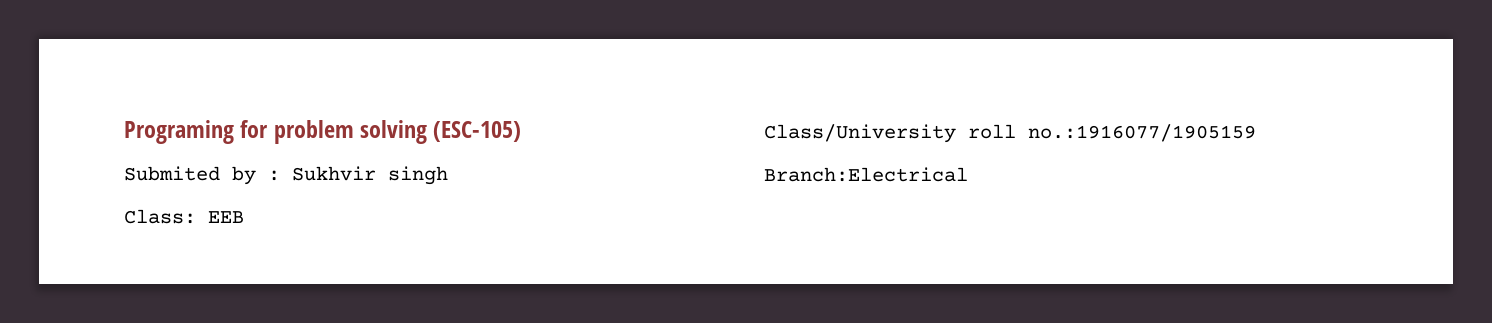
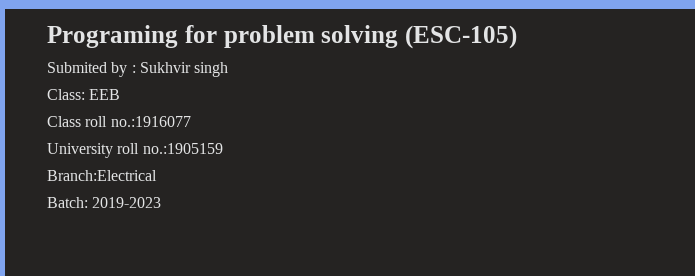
[764,124,1256,143] Class/University roll no.:1916077/1905159 -> [47,116,191,127] [47,143,223,158] Class roll no.:1916077 // University roll no.:1905159
(968, 174) none -> [47,197,162,208] // Batch: 2019-2023

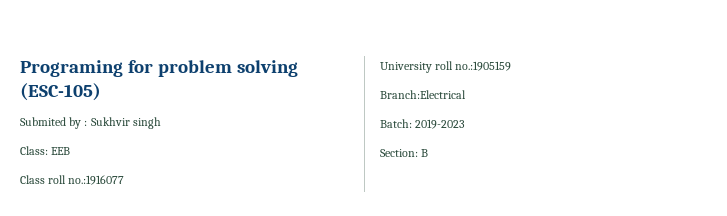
(162, 202) none -> [380,149,429,157] // Section: B

